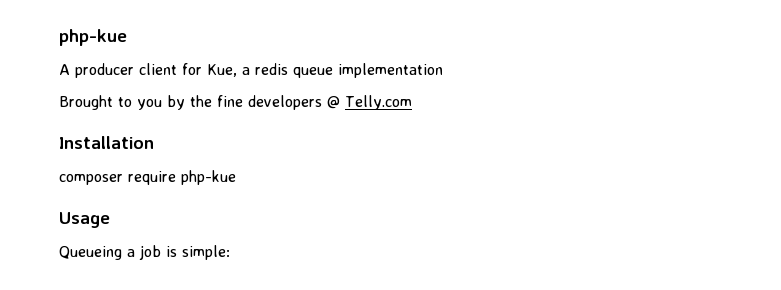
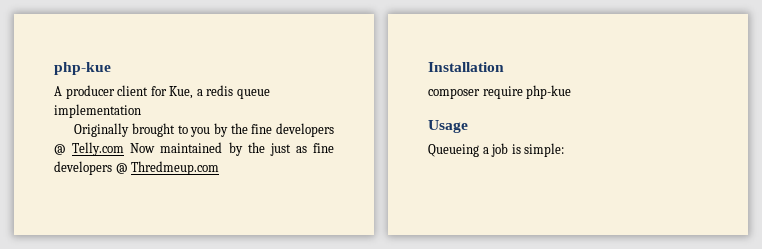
[59,95,113,110] Brought -> [74,123,175,137] Originally brought
(412, 102) none -> [130,142,334,156] [54,161,220,175] Now maintained by the just as fine developers @ Thredmeup.com

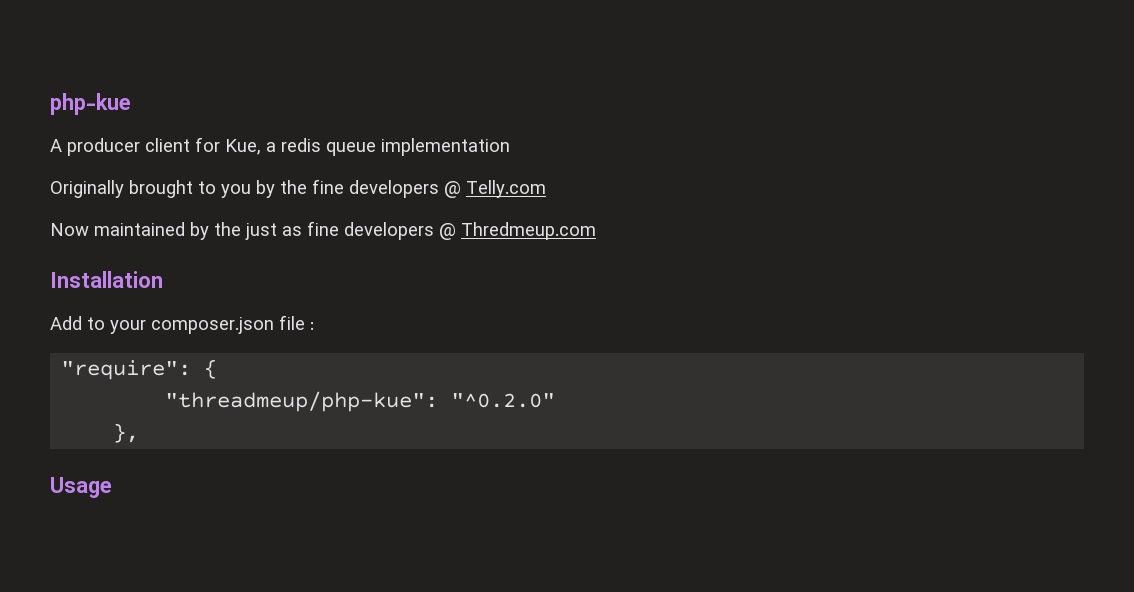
(125, 149) none -> (546, 189) //
[428,85,572,99] [428,120,468,133] [428,143,565,157] composer require php-kue // Usage // Queueing a job is simple: -> [50,315,314,334] [61,359,218,380] [165,391,556,412] [113,423,140,443] [50,477,112,498] Add to your composer.json file : // "require": { // "threadmeup/php-kue": "^0.2.0" // }, // Usage

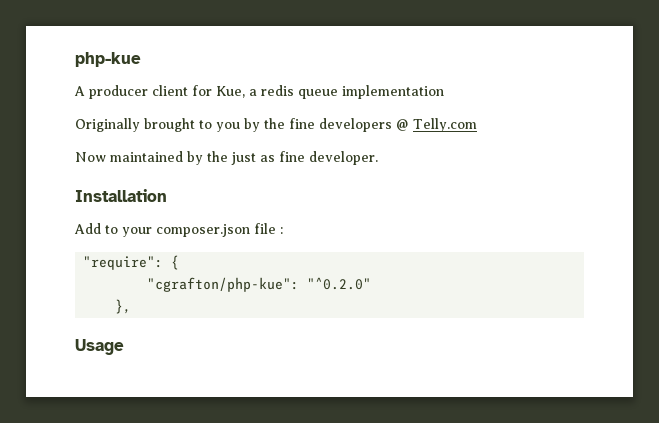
[344,222,596,240] developers @ Thredmeup.com -> [309,151,378,165] developer.
[165,391,439,412] "threadmeup/php-kue": -> [147,277,300,292] "cgrafton/php-kue":

